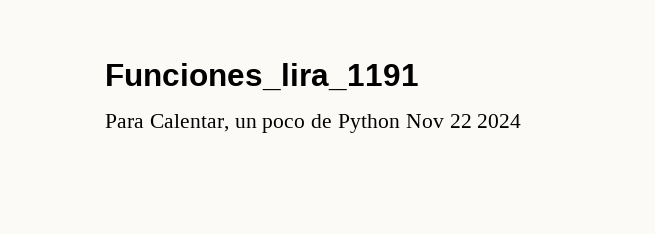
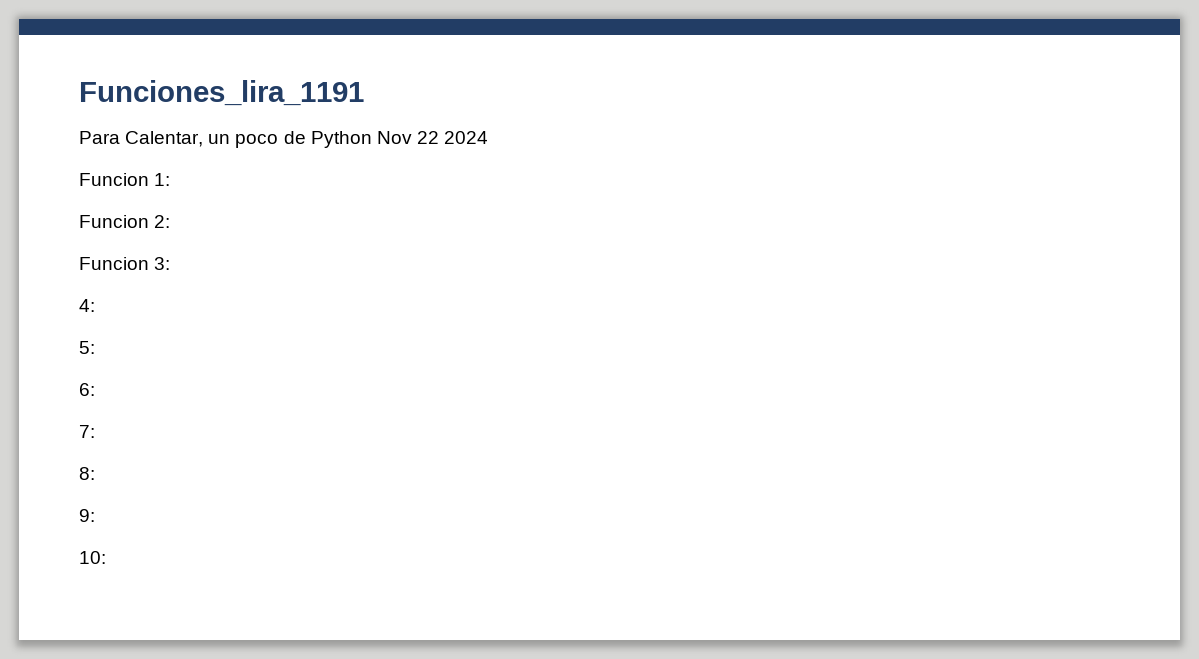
(522, 121) none -> [79,173,171,186] [79,215,171,228] [79,257,171,270] [79,299,95,312] [79,341,95,354] [79,383,95,396] [79,425,95,438] [79,467,95,480] [79,509,95,522] [79,551,106,564] // Funcion 1: // Funcion 2: // Funcion 3: // 4: // 5: // 6: // 7: // 8: // 9: // 10:

